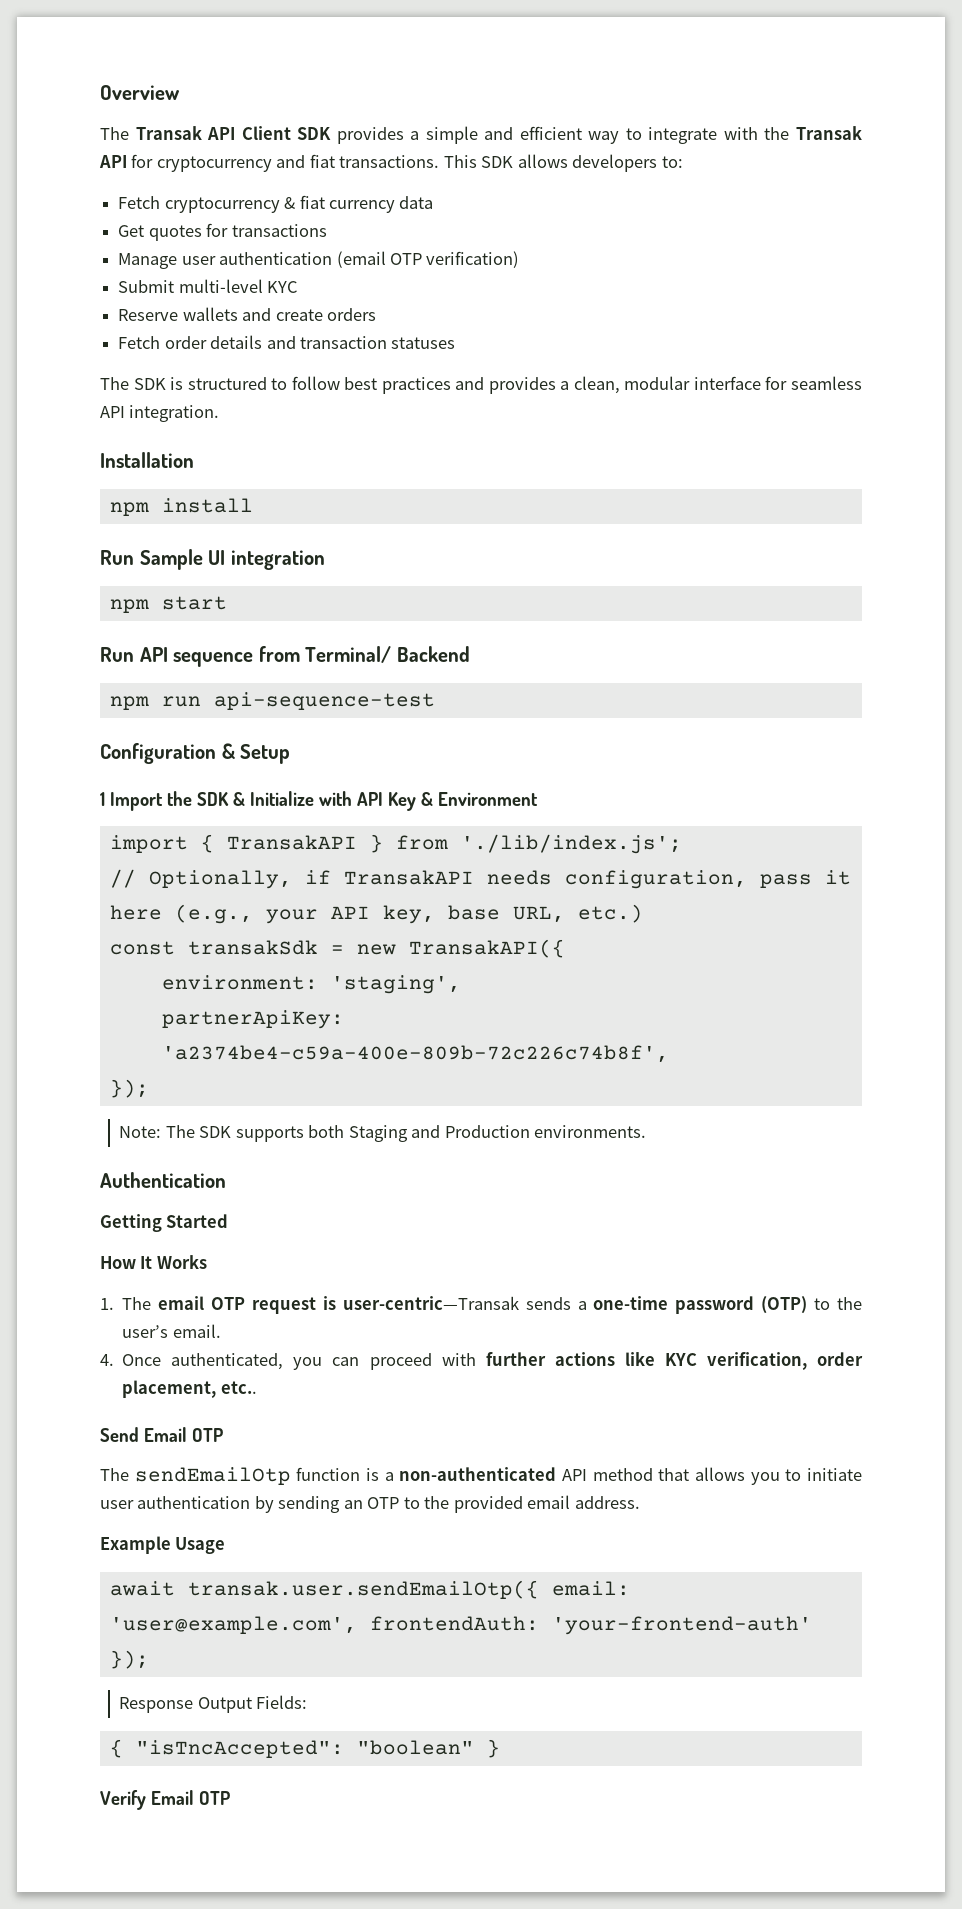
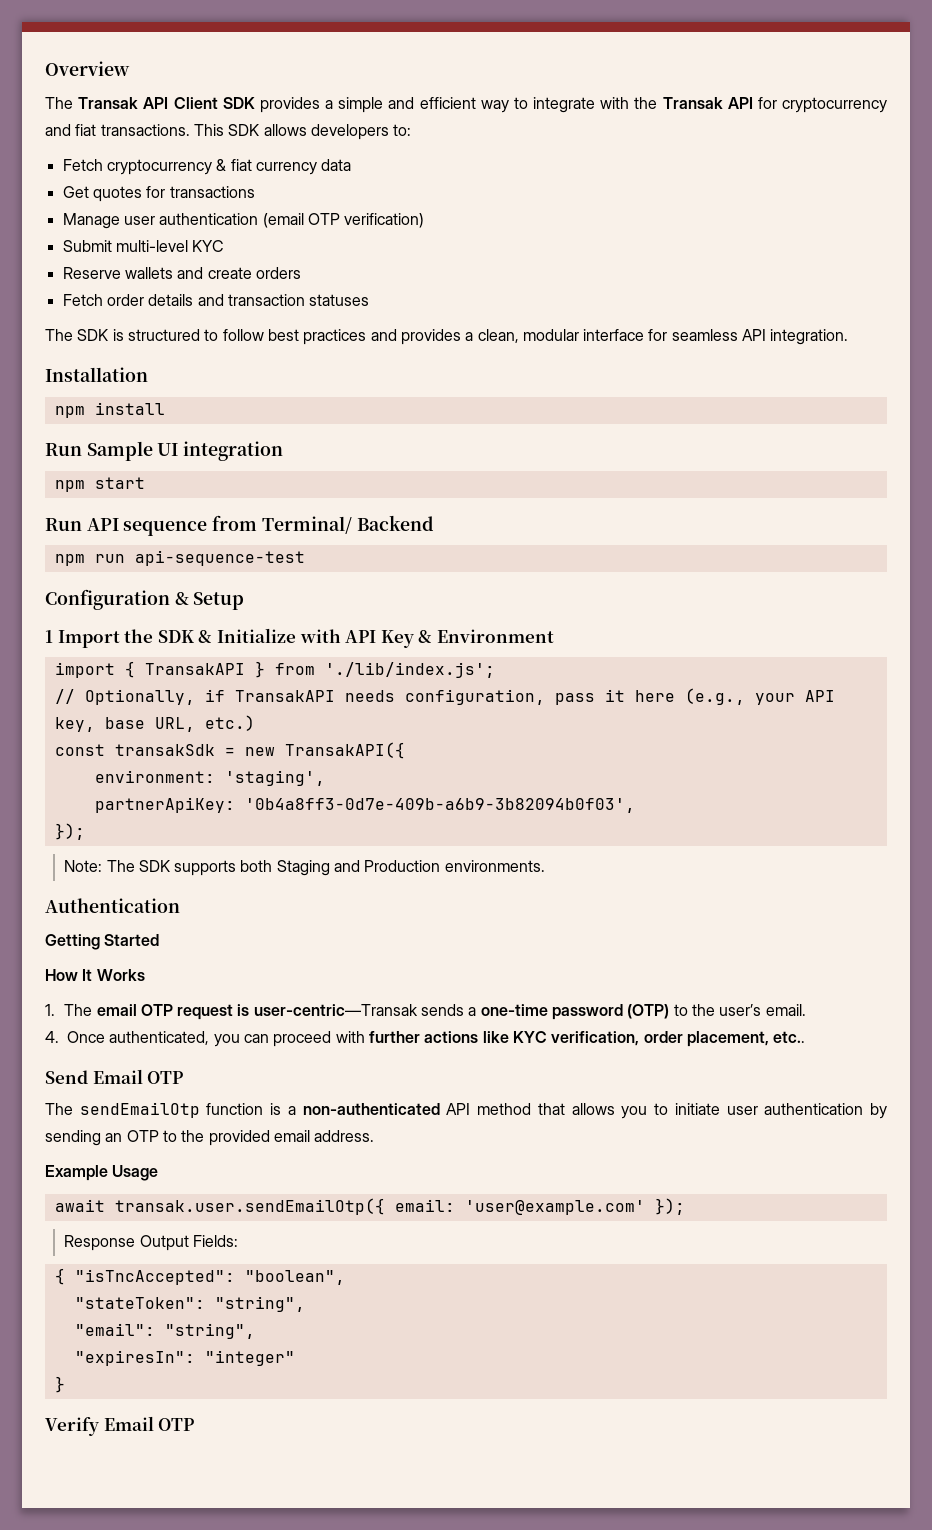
[161,1045,669,1063] 'a2374be4-c59a-400e-809b-72c226c74b8f', -> [244,798,635,813] '0b4a8ff3-0d7e-409b-a6b9-3b82094b0f03',
[109,1616,812,1635] 'user@example.com', frontendAuth: 'your-frontend-auth' -> [464,1200,645,1215] 'user@example.com'
[356,1740,474,1755] "boolean" -> [244,1270,345,1285] [74,1296,305,1312] [74,1323,255,1339] [74,1350,295,1366] "boolean", // "stateToken": "string", // "email": "string", // "expiresIn": "integer" //

